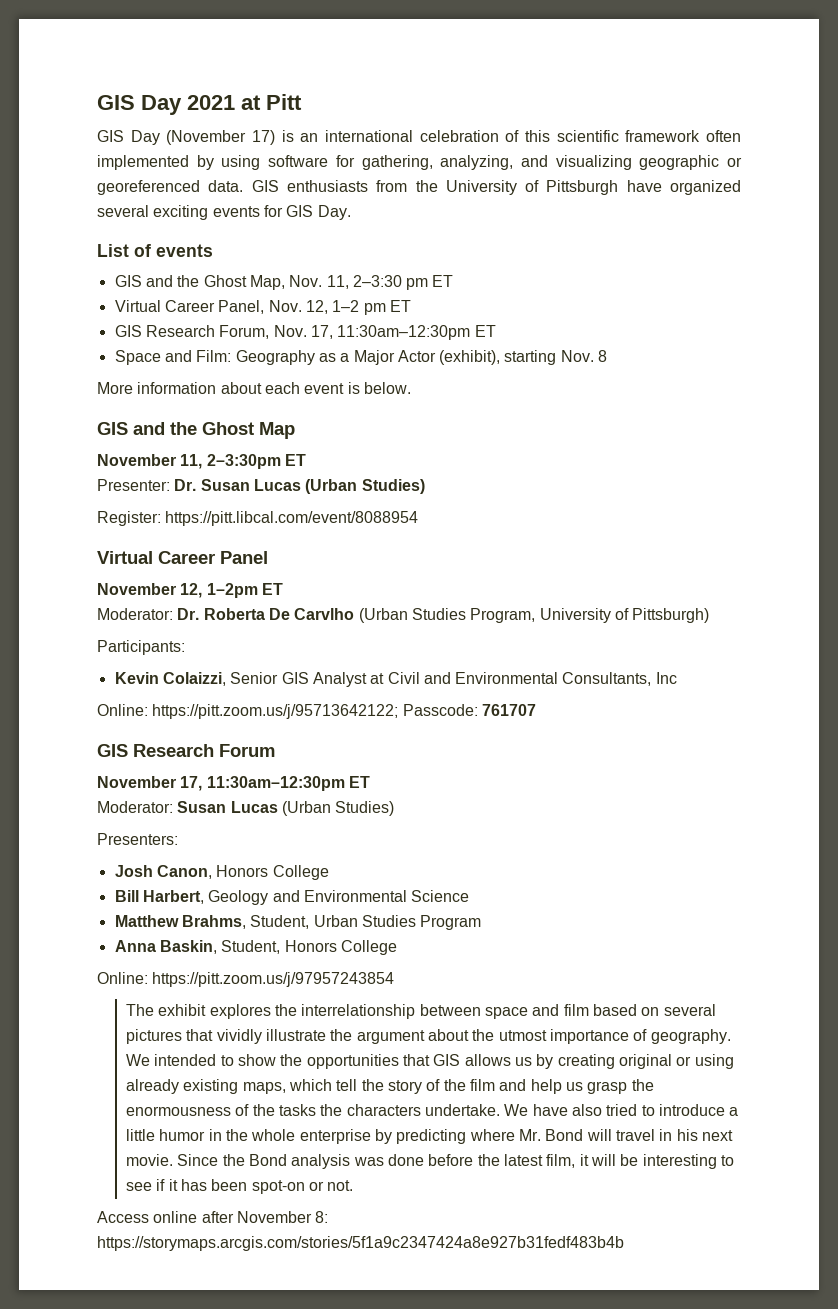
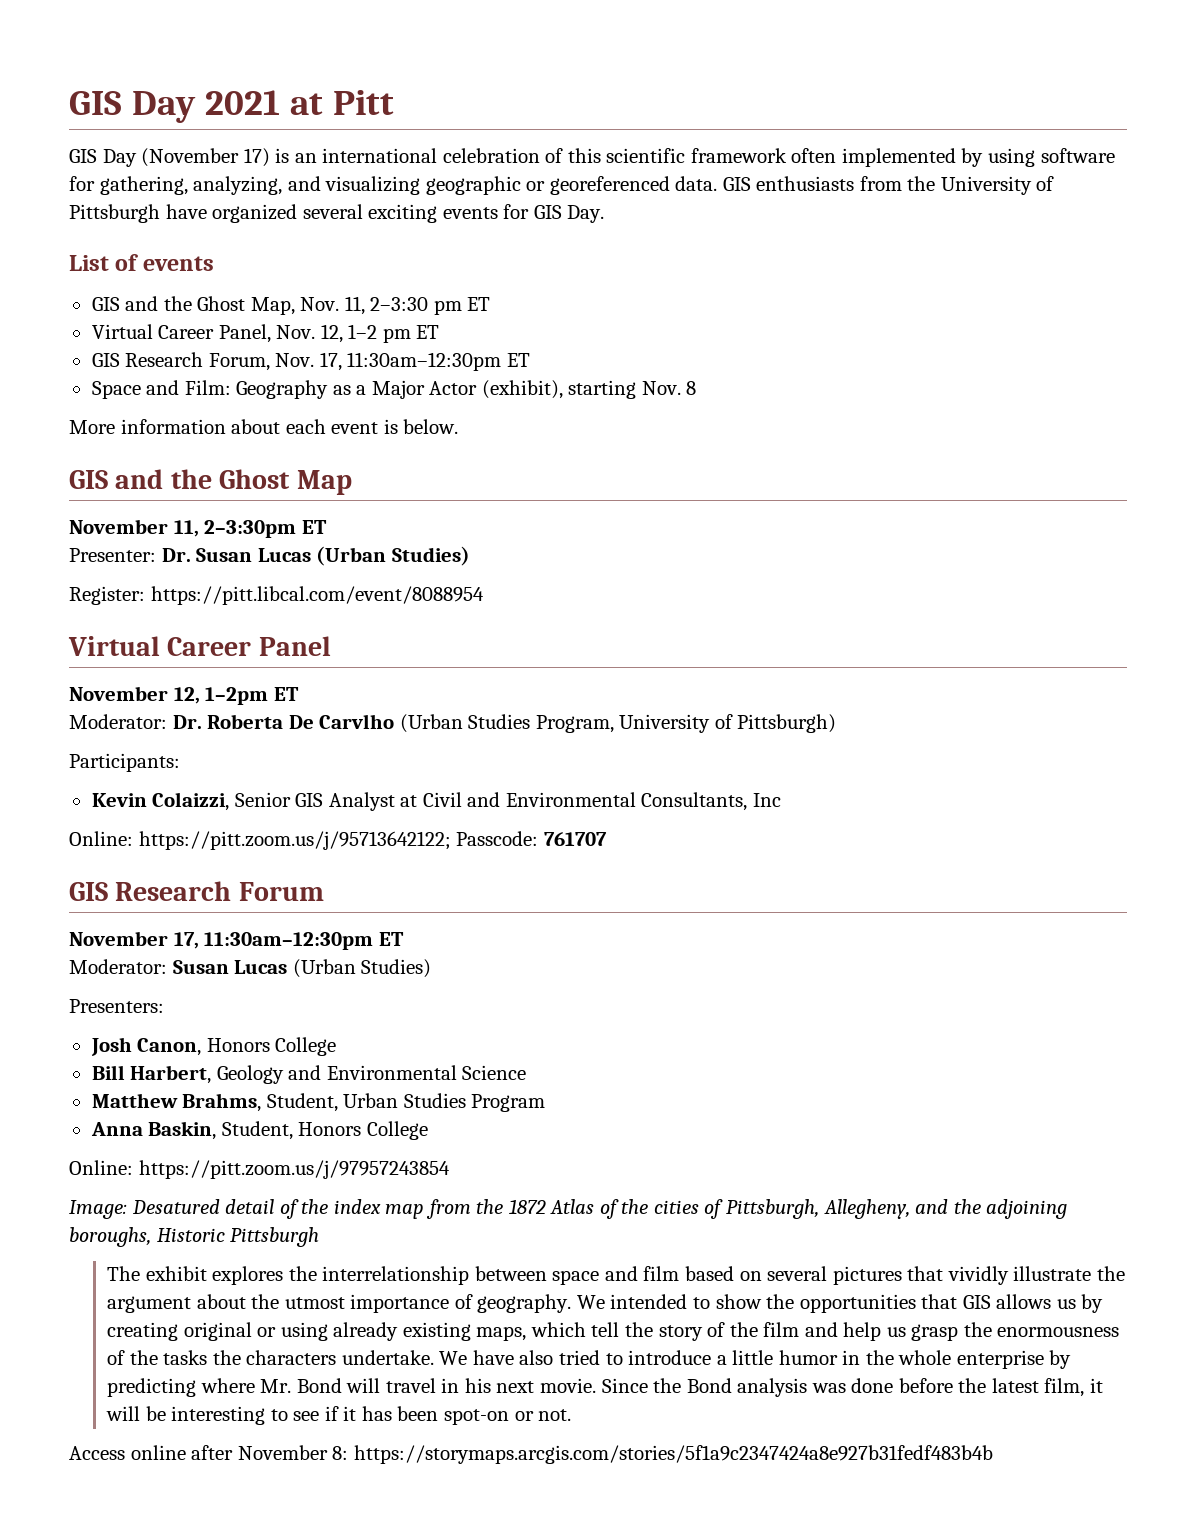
(395, 979) none -> [69,1199,1068,1219] [69,1227,320,1247] // Image: Desatured detail of the index map from the 1872 Atlas of the cities of Pittsburgh, Allegheny, and the adjoining boroughs, Historic Pittsburgh

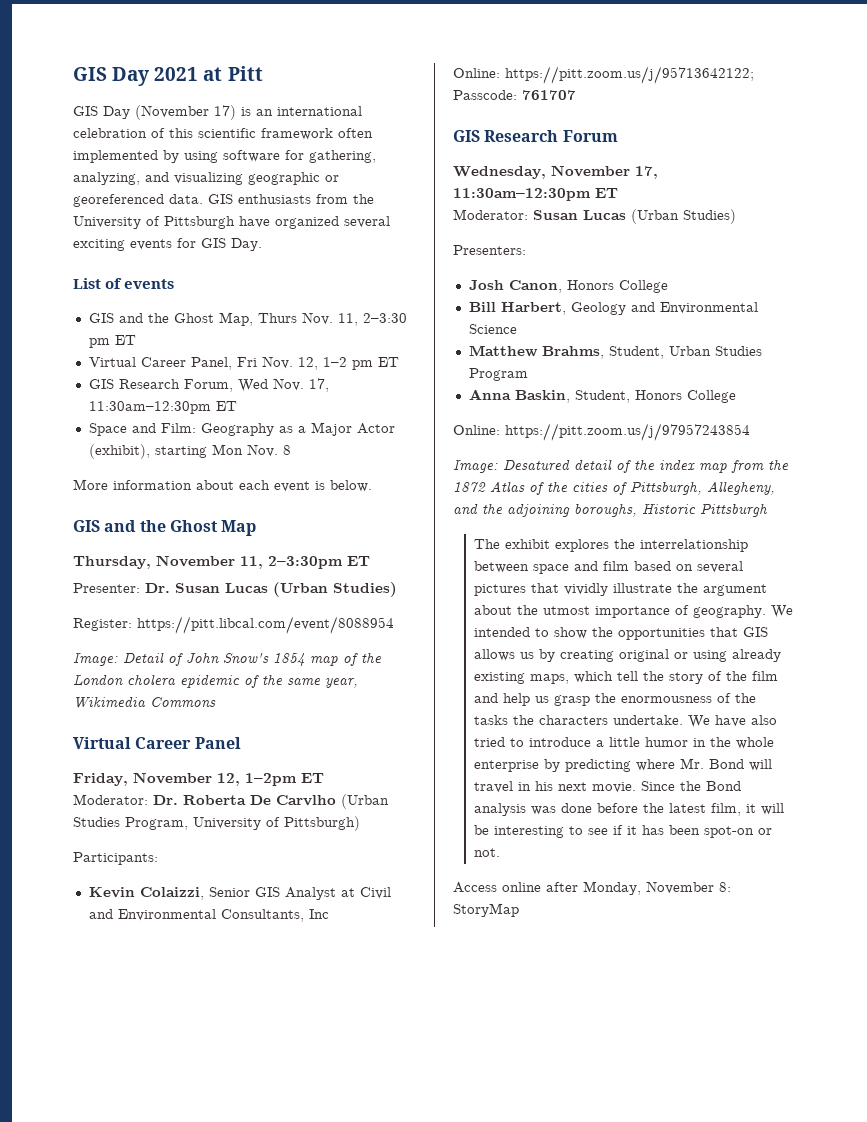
(295, 306) none -> [257,313,297,323] Thurs
(271, 333) none -> [236,357,257,367] Fri
(270, 362) none -> [237,379,268,392] Wed
(637, 389) none -> [211,444,243,455] Mon
(352, 482) none -> [73,556,151,569] Thursday,
(484, 595) none -> [73,652,382,666] [73,674,358,688] [73,696,216,708] // Image: Detail of John Snow's 1854 map of the London cholera epidemic of the same year, Wikimedia Commons
(331, 646) none -> [73,773,128,786] Friday,
(324, 891) none -> [453,166,546,179] Wednesday,
(234, 1452) none -> [583,881,641,895] Monday,
[353,1445,993,1464] https://storymaps.arcgis.com/stories/5f1a9c2347424a8e927b31fedf483b4b -> [453,903,519,917] StoryMap

